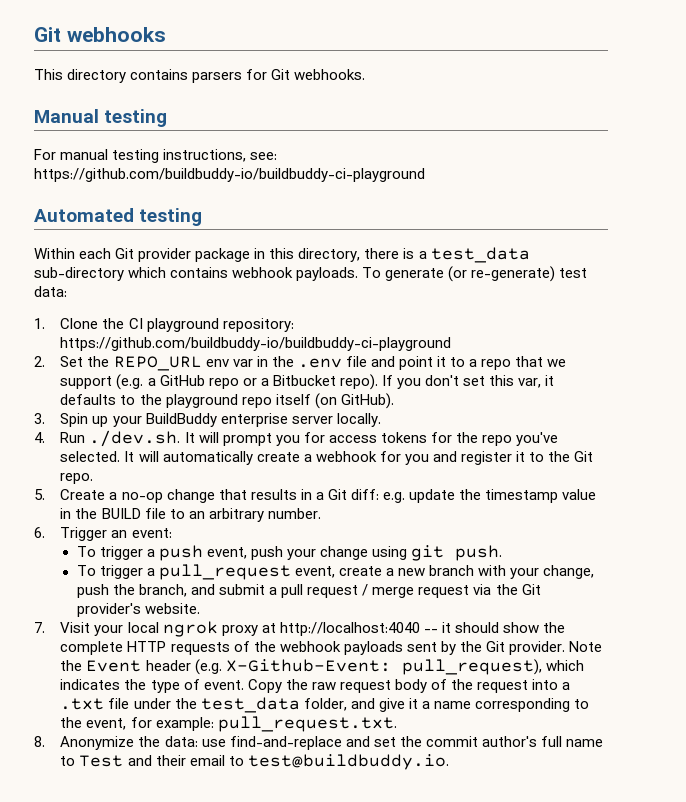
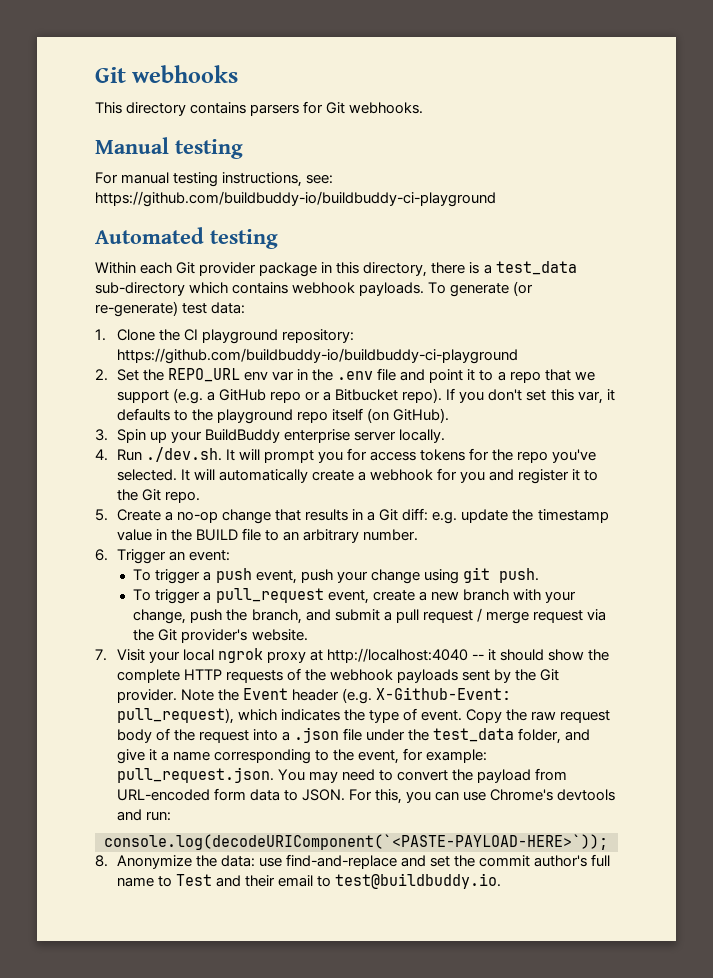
[60,698,105,710] .txt -> [294,727,340,743] .json
[217,716,397,732] pull_request.txt. -> [116,767,568,783] [116,788,616,804] [116,809,171,821] [104,834,608,850] pull_request.json. You may need to convert the payload from URL-encoded form data to JSON. For this, you can use Chrome's devtools and run: // console.log(decodeURIComponent(`<PASTE-PAYLOAD-HERE>`));

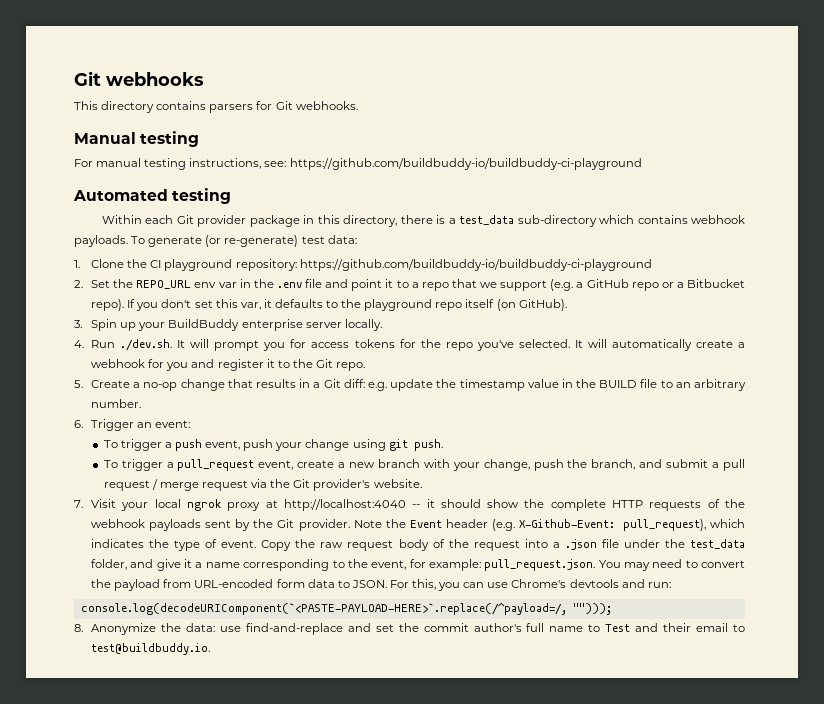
[104,834,608,850] console.log(decodeURIComponent(`<PASTE-PAYLOAD-HERE>`)); -> [80,603,612,615] console.log(decodeURIComponent(`<PASTE-PAYLOAD-HERE>`.replace(/^payload=/, "")));

